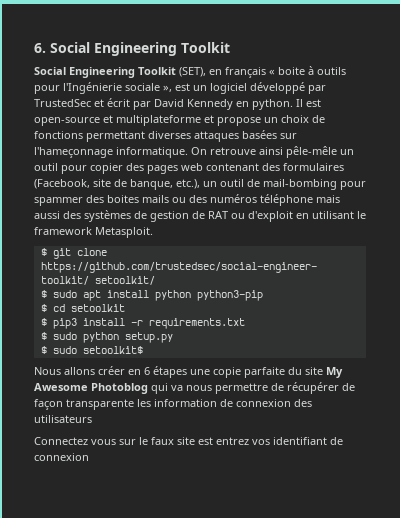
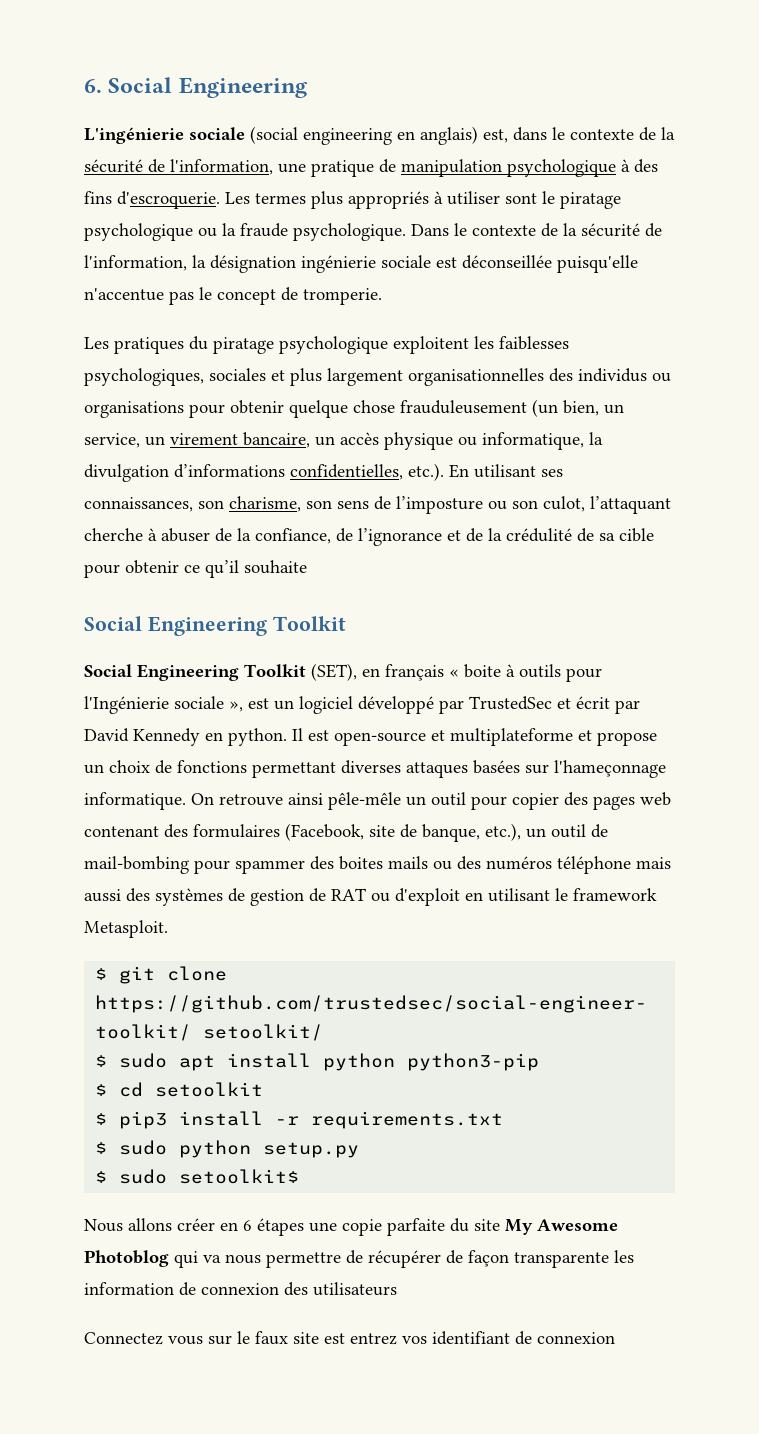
(177, 49) none -> [84,126,675,145] [84,159,658,177] [84,191,621,209] [84,223,662,241] [84,255,638,273] [84,287,382,305] [84,336,569,354] [84,368,671,386] [84,399,624,418] [84,432,603,450] [84,463,563,482] [84,496,671,514] [84,528,654,546] [84,560,307,578] [84,616,267,636] // L'ingénierie sociale (social engineering en anglais) est, dans le contexte de la sécurité de l'information, une pratique de manipulation psychologique à des fins d'escroquerie. Les termes plus appropriés à utiliser sont le piratage psychologique ou la fraude psychologique. Dans le contexte de la sécurité de l'information, la désignation ingénierie sociale est déconseillée puisqu'elle n'accentue pas le concept de tromperie. // Les pratiques du piratage psychologique exploitent les faiblesses psychologiques, sociales et plus largement organisationnelles des individus ou organisations pour obtenir quelque chose frauduleusement (un bien, un service, un virement bancaire, un accès physique ou informatique, la divulgation d’informations confidentielles, etc.). En utilisant ses connaissances, son charisme, son sens de l’imposture ou son culot, l’attaquant cherche à abuser de la confiance, de l’ignorance et de la crédulité de sa cible pour obtenir ce qu’il souhaite // Social Engineering

